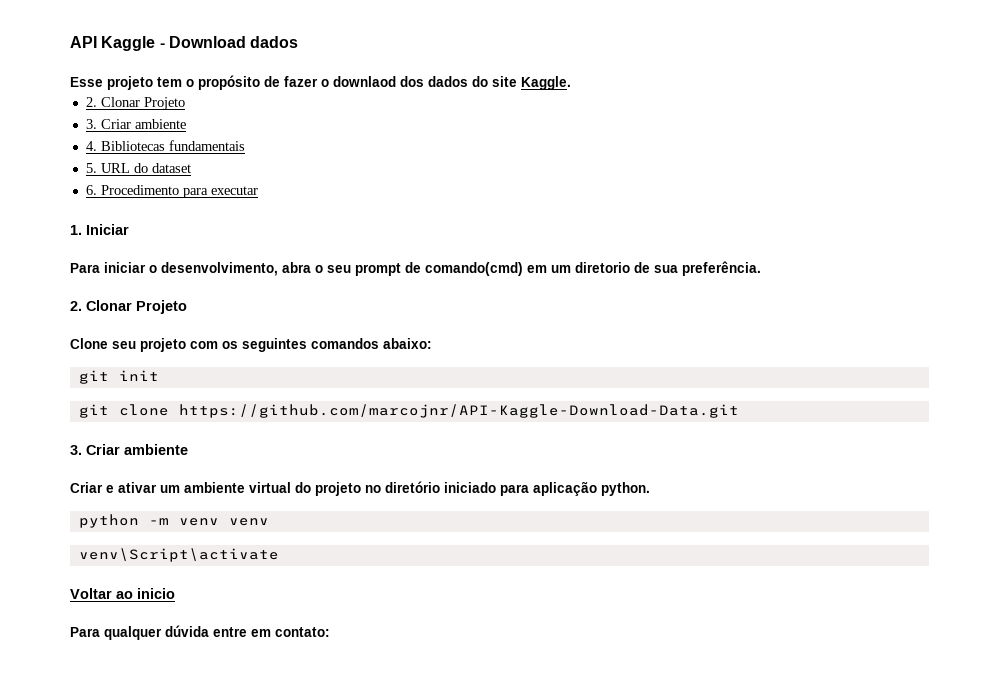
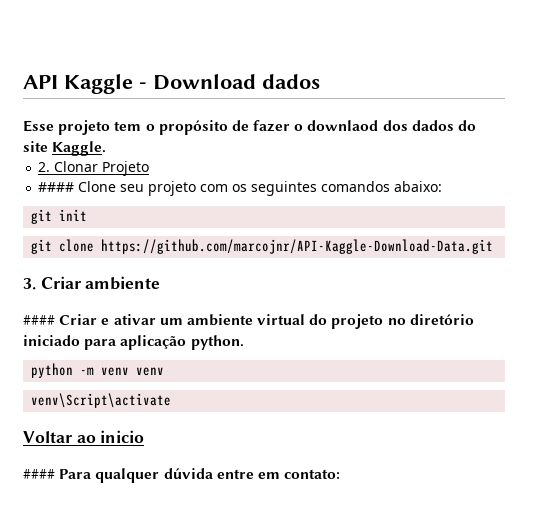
[85,119,186,129] [85,140,245,151] [85,163,191,173] [85,185,258,198] [70,224,129,235] [70,261,761,276] [70,300,187,314] 3. Criar ambiente // 4. Bibliotecas fundamentais // 5. URL do dataset // 6. Procedimento para executar // 1. Iniciar // Para iniciar o desenvolvimento, abra o seu prompt de comando(cmd) em um diretorio de sua preferência. // 2. Clonar Projeto // -> [38,182,75,192] ####
(188, 449) none -> [23,315,55,325] ####
(175, 593) none -> [23,469,55,479] ####

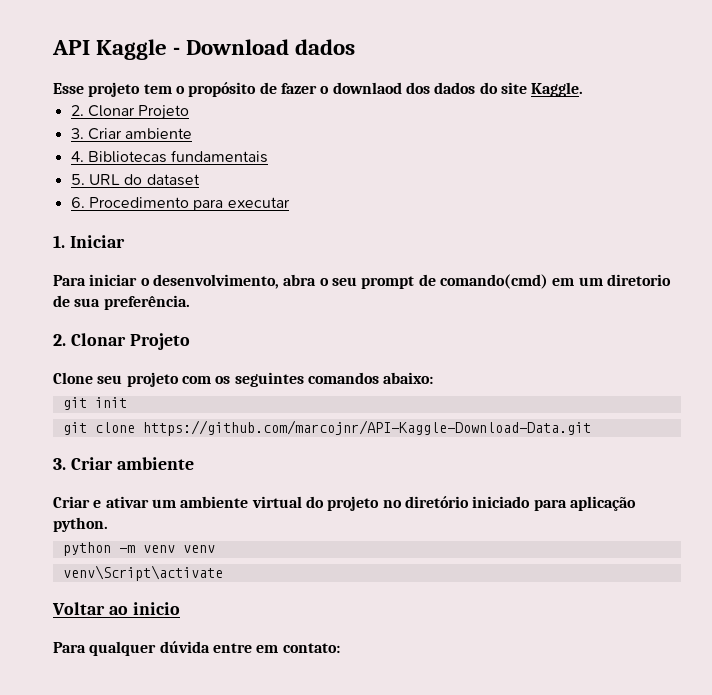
[38,182,75,192] #### -> [70,128,193,140] [70,150,269,163] [70,174,200,186] [70,197,290,211] [53,235,125,248] [53,274,671,289] [53,295,190,310] [53,333,190,350] 3. Criar ambiente // 4. Bibliotecas fundamentais // 5. URL do dataset // 6. Procedimento para executar // 1. Iniciar // Para iniciar o desenvolvimento, abra o seu prompt de comando(cmd) em um diretorio de sua preferência. // 2. Clonar Projeto //
[23,315,55,325] #### -> (194, 463) none
[23,469,55,479] #### -> (180, 608) none

